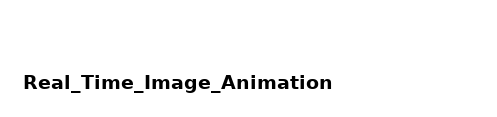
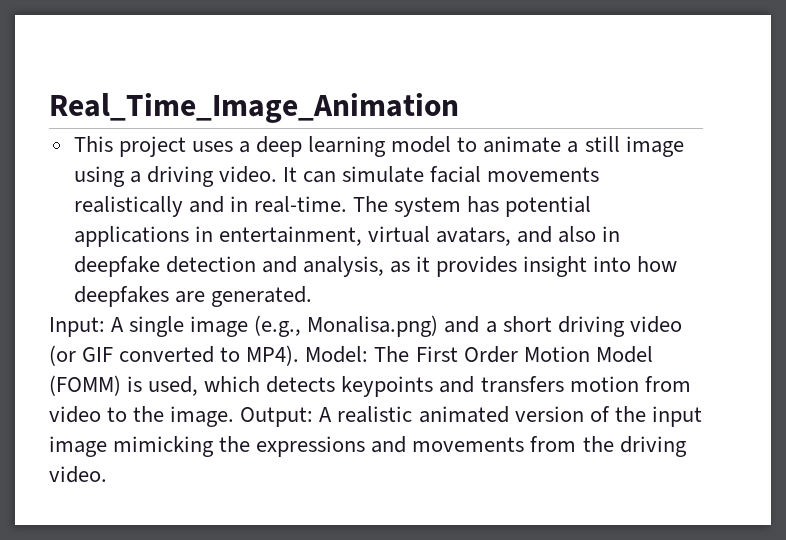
(333, 84) none -> [73,136,684,157] [73,166,600,187] [73,196,592,217] [73,226,621,247] [73,256,678,277] [73,286,312,307] [49,315,682,337] [49,345,653,366] [49,375,691,397] [49,406,702,427] [49,436,687,457] [49,466,107,483] // This project uses a deep learning model to animate a still image using a driving video. It can simulate facial movements realistically and in real-time. The system has potential applications in entertainment, virtual avatars, and also in deepfake detection and analysis, as it provides insight into how deepfakes are generated. // Input: A single image (e.g., Monalisa.png) and a short driving video (or GIF converted to MP4). Model: The First Order Motion Model (FOMM) is used, which detects keypoints and transfers motion from video to the image. Output: A realistic animated version of the input image mimicking the expressions and movements from the driving video.

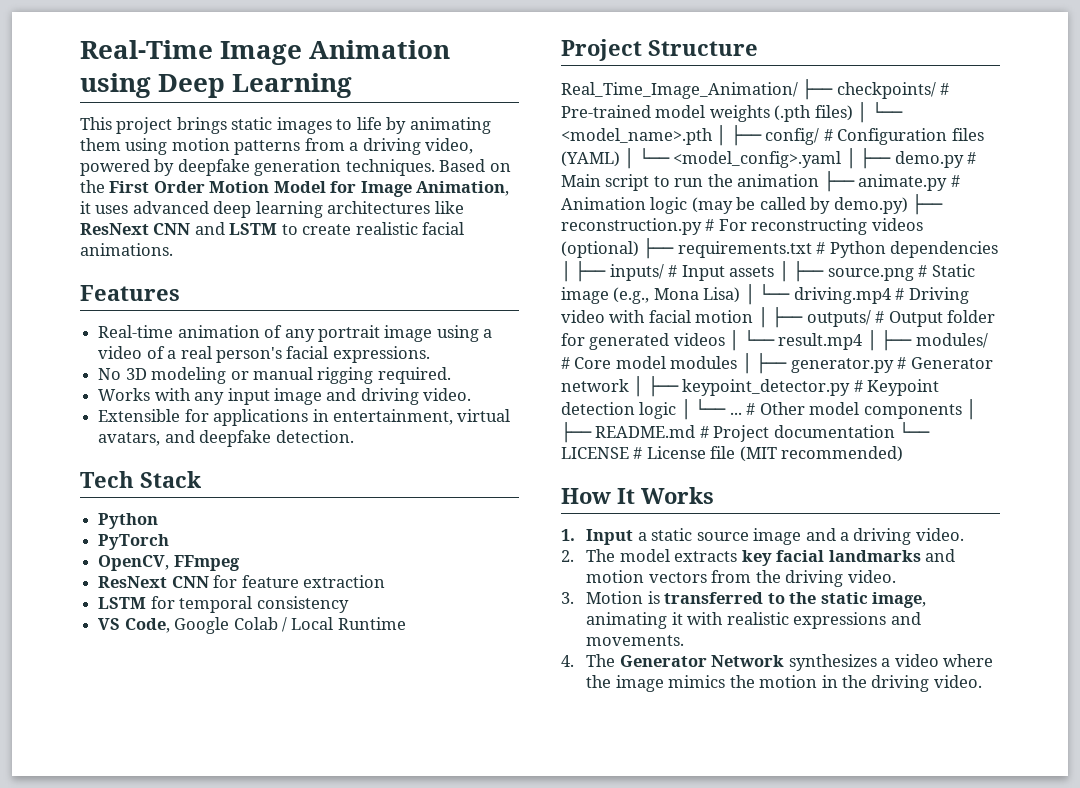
[49,93,459,123] [73,136,684,157] [73,166,600,187] [73,196,592,217] Real_Time_Image_Animation // This project uses a deep learning model to animate a still image using a driving video. It can simulate facial movements realistically and in real-time. The system has potential -> [80,40,451,65] [80,73,353,98] [80,117,491,134] [80,138,474,155] [80,159,511,176] [80,180,510,197] [80,201,464,218] [80,222,465,235] [80,243,173,256] [80,285,180,301] [98,325,493,342] [98,346,430,363] [98,367,451,384] [98,388,472,405] [98,409,209,422] Real-Time Image Animation using Deep Learning // This project brings static images to life by animating them using motion patterns from a driving video, powered by deepfake generation techniques. Based on the First Order Motion Model for Image Animation, it uses advanced deep learning architectures like ResNext CNN and LSTM to create realistic facial animations. // Features // Real-time animation of any portrait image using a video of a real person's facial expressions. // No 3D modeling or manual rigging required. // Works with any input image and driving video. // Extensible for
[558,226,621,243] [73,256,678,277] [73,286,312,307] [49,315,682,337] [49,345,653,366] [49,375,691,397] [49,406,702,427] [49,436,577,457] also in deepfake detection and analysis, as it provides insight into how deepfakes are generated. // Input: A single image (e.g., Monalisa.png) and a short driving video (or GIF converted to MP4). Model: The First Order Motion Model (FOMM) is used, which detects keypoints and transfers motion from video to the image. Output: A realistic animated version of the input image mimicking the expressions and movements from -> [199,430,354,447] [80,471,201,488] [98,513,159,529] [98,534,170,550] [98,555,240,571] [98,575,385,588] [98,596,349,613] [98,617,406,634] [561,39,758,61] [561,79,950,100] [561,102,903,123] [561,125,984,146] [561,148,977,169] [561,171,960,192] [561,194,944,215] [561,218,923,235] [561,238,999,259] [561,261,975,282] [561,284,969,305] [561,307,996,328] [561,330,988,351] [561,353,993,374] [561,376,940,397] [561,399,977,420] [561,422,931,443] [561,446,904,462] [561,487,714,504] [561,528,964,545] [561,549,956,566] [586,570,896,587] [561,591,927,608] [586,612,921,629] [586,635,685,646] [561,654,994,671] [586,675,838,692] deepfake detection. // Tech Stack // Python // PyTorch // OpenCV, FFmpeg // ResNext CNN for feature extraction // LSTM for temporal consistency // VS Code, Google Colab / Local Runtime // Project Structure // Real_Time_Image_Animation/ ├── checkpoints/ # Pre-trained model weights (.pth files) │ └── <model_name>.pth │ ├── config/ # Configuration files (YAML) │ └── <model_config>.yaml │ ├── demo.py # Main script to run the animation ├── animate.py # Animation logic (may be called by demo.py) ├── reconstruction.py # For reconstructing videos (optional) ├── requirements.txt # Python dependencies │ ├── inputs/ # Input assets │ ├── source.png # Static image (e.g., Mona Lisa) │ └── driving.mp4 # Driving video with facial motion │ ├── outputs/ # Output folder for generated videos │ └── result.mp4 │ ├── modules/ # Core model modules │ ├── generator.py # Generator network │ ├── keypoint_detector.py # Keypoint detection logic │ └── ... # Other model components │ ├── README.md # Project documentation └── LICENSE # License file (MIT recommended) // How It Works // 1. Input a static source image and a driving video. // 2. The model extracts key facial landmarks and motion vectors from the driving video. // 3. Motion is transferred to the static image, animating it with realistic expressions and movements. // 4. The Generator Network synthesizes a video where the image mimics the motion in

